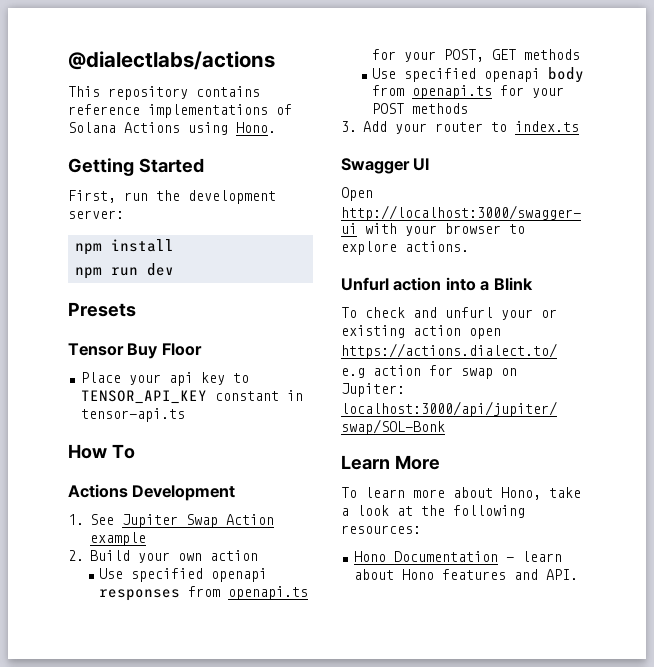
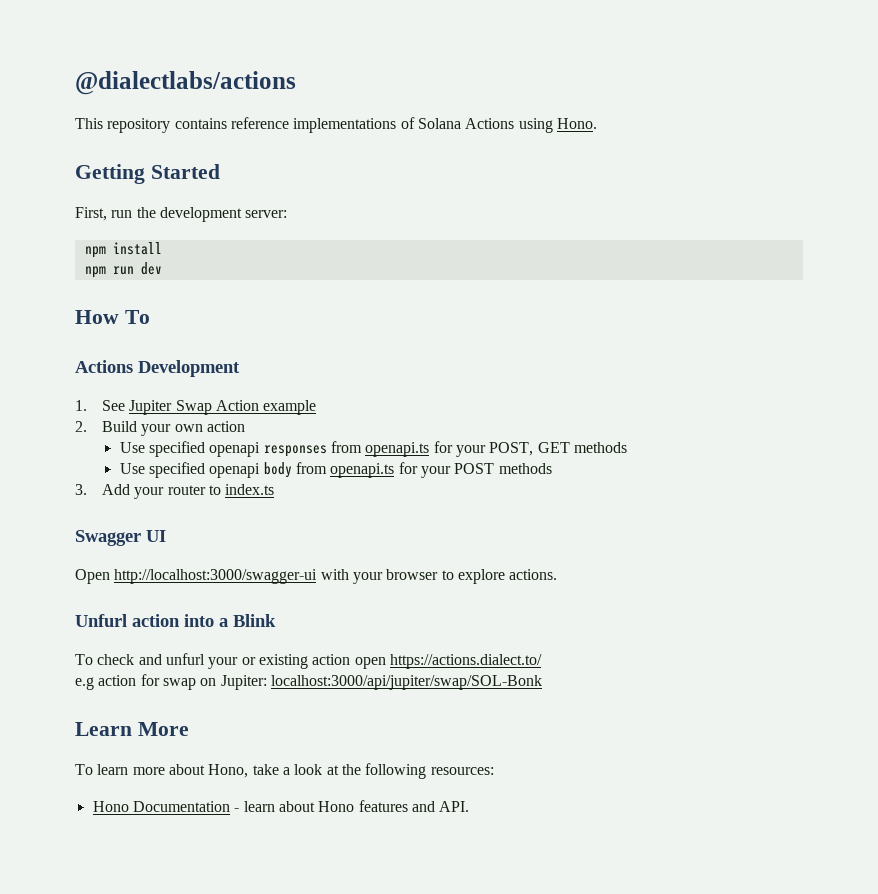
[68,302,136,317] [68,343,202,359] [80,372,249,386] [80,390,303,404] [80,408,185,422] // Presets // Tensor Buy Floor // Place your api key to TENSOR_API_KEY constant in tensor-api.ts -> (162, 268) none

